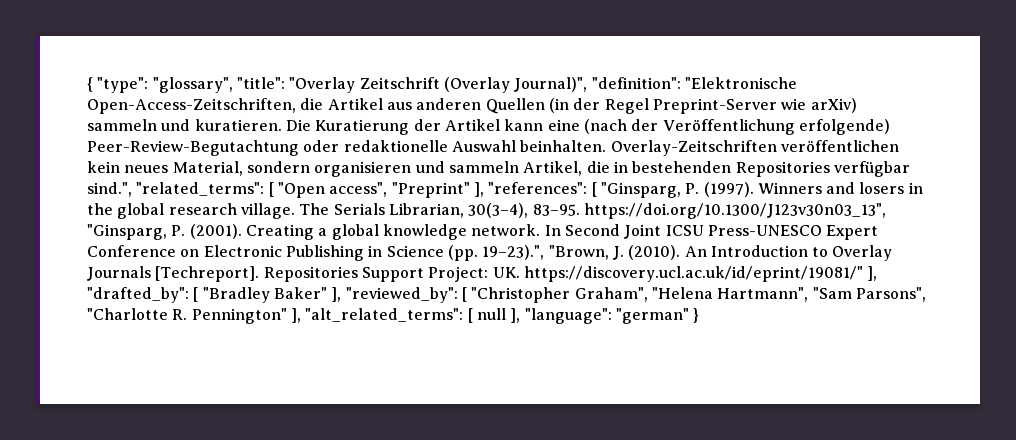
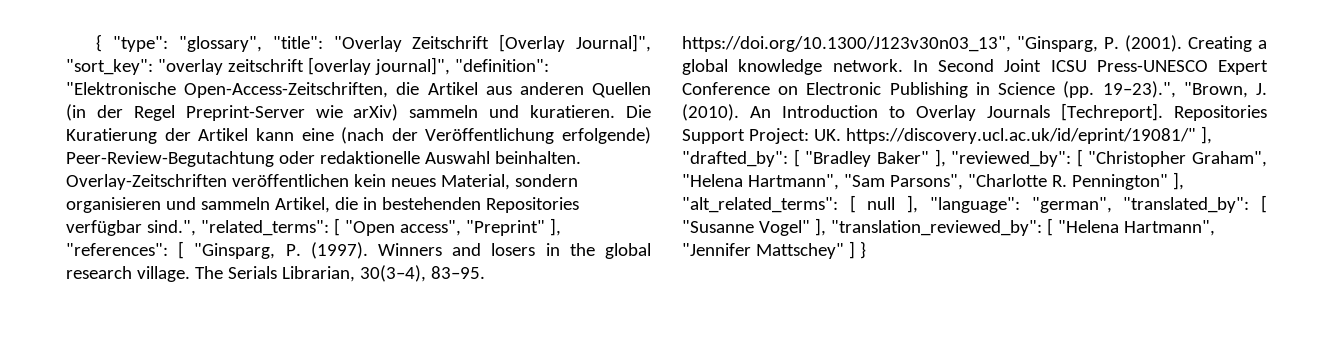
[443,77,588,93] (Overlay Journal)", -> [499,34,651,52] [66,57,450,75] [Overlay Journal]", "sort_key": "overlay zeitschrift [overlay journal]",
[615,308,689,324] "german" -> [1031,195,1267,213] [682,218,1215,236] [682,241,855,259] "german", "translated_by": [ "Susanne Vogel" ], "translation_reviewed_by": [ "Helena Hartmann", "Jennifer Mattschey" ]

